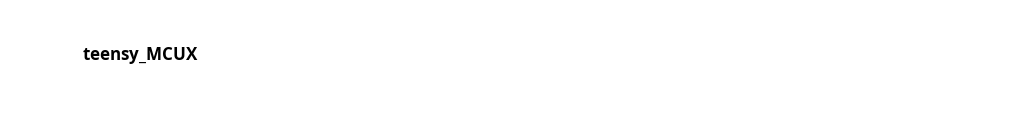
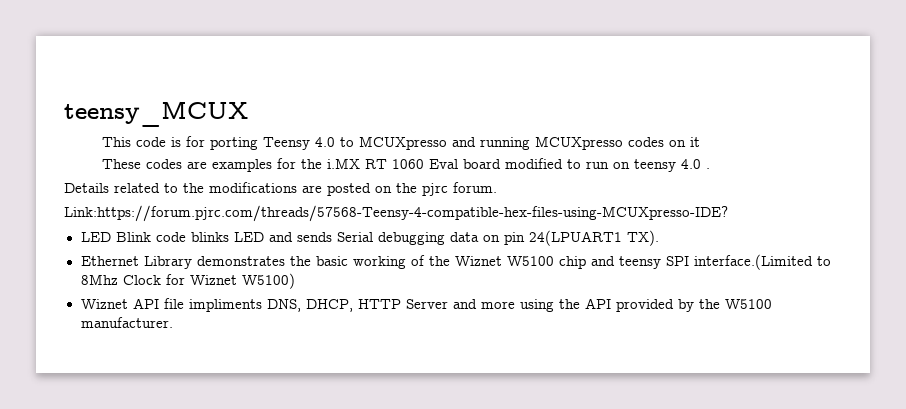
(198, 55) none -> [101,136,700,150] [101,158,710,172] [64,182,497,196] [64,205,728,222] [80,230,659,246] [80,254,831,270] [80,273,295,289] [80,298,772,312] [80,317,173,328] // This code is for porting Teensy 4.0 to MCUXpresso and running MCUXpresso codes on it // These codes are examples for the i.MX RT 1060 Eval board modified to run on teensy 4.0 . // Details related to the modifications are posted on the pjrc forum. // Link:https://forum.pjrc.com/threads/57568-Teensy-4-compatible-hex-files-using-MCUXpresso-IDE? // LED Blink code blinks LED and sends Serial debugging data on pin 24(LPUART1 TX). // Ethernet Library demonstrates the basic working of the Wiznet W5100 chip and teensy SPI interface.(Limited to 8Mhz Clock for Wiznet W5100) // Wiznet API file impliments DNS, DHCP, HTTP Server and more using the API provided by the W5100 manufacturer.

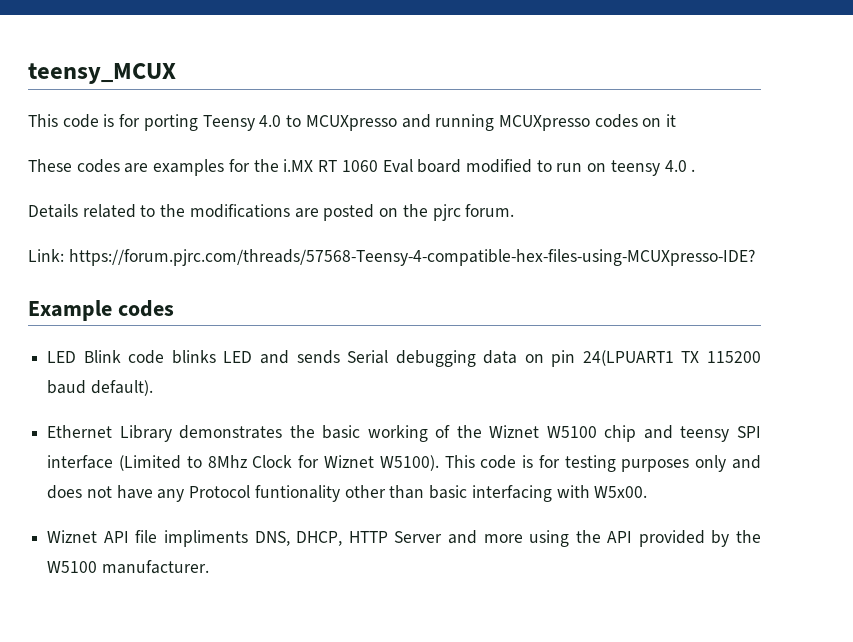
[64,205,728,222] Link:https://forum.pjrc.com/threads/57568-Teensy-4-compatible-hex-files-using-MCUXpresso-IDE? -> [28,249,755,266] [28,300,174,321] Link: https://forum.pjrc.com/threads/57568-Teensy-4-compatible-hex-files-using-MCUXpresso-IDE? // Example codes
[626,230,659,246] TX). -> [681,351,762,363] [47,380,153,396] TX 115200 baud default).
[693,254,813,270] interface.(Limited -> [47,455,182,471] interface (Limited
[241,273,295,289] W5100) -> [379,455,761,472] [47,485,648,502] W5100). This code is for testing purposes only and does not have any Protocol funtionality other than basic interfacing with W5x00.

